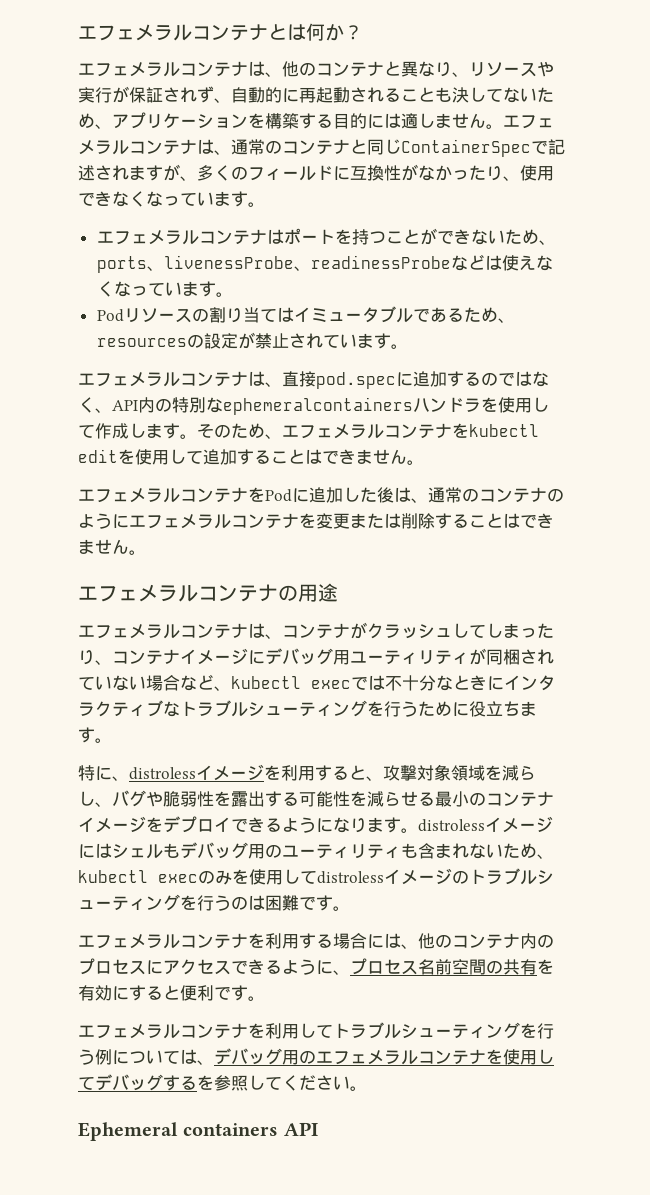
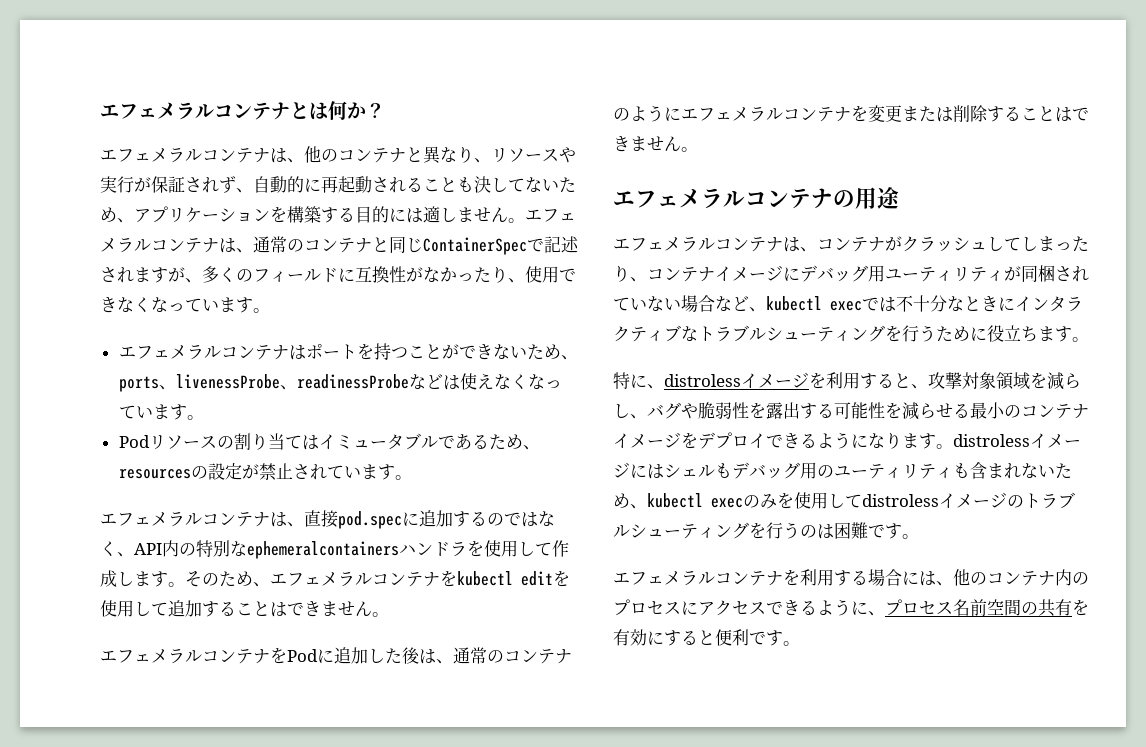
[78,1022,554,1039] [78,1048,554,1065] [78,1074,367,1091] [78,1122,318,1141] // エフェメラルコンテナを利用してトラブルシューティングを行う例については、デバッグ用のエフェメラルコンテナを使用してデバッグするを参照してください。 // Ephemeral containers API -> (800, 643) none

